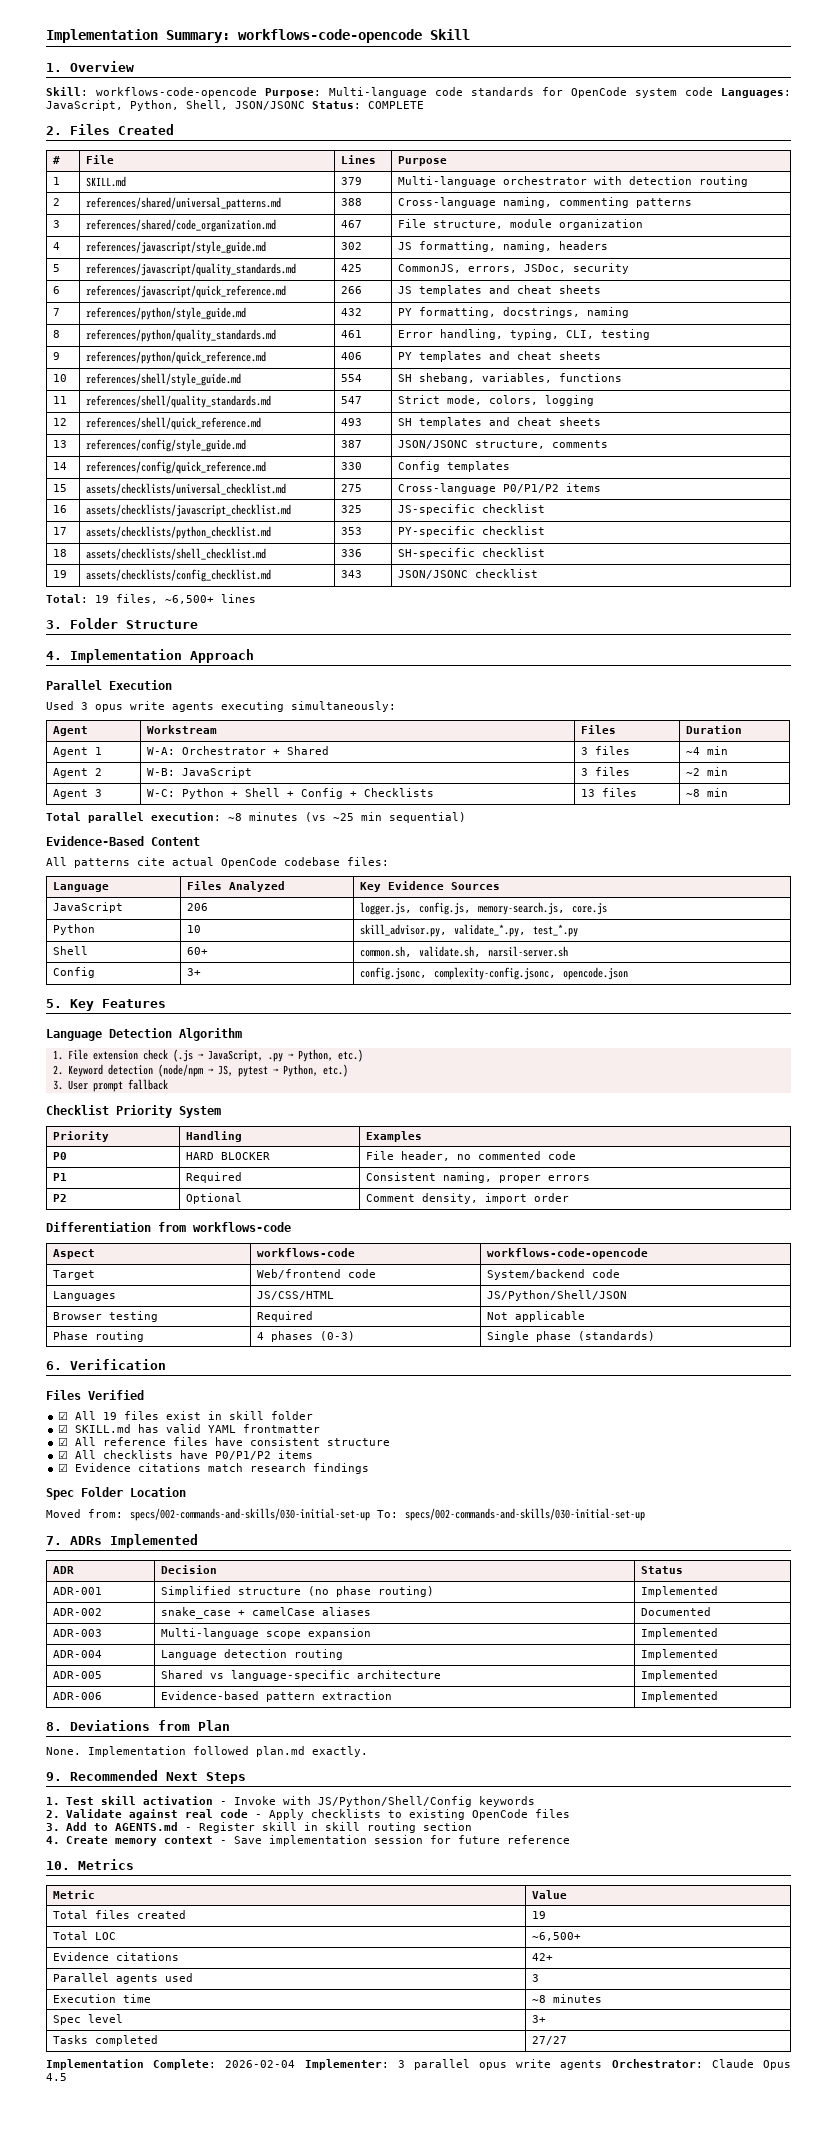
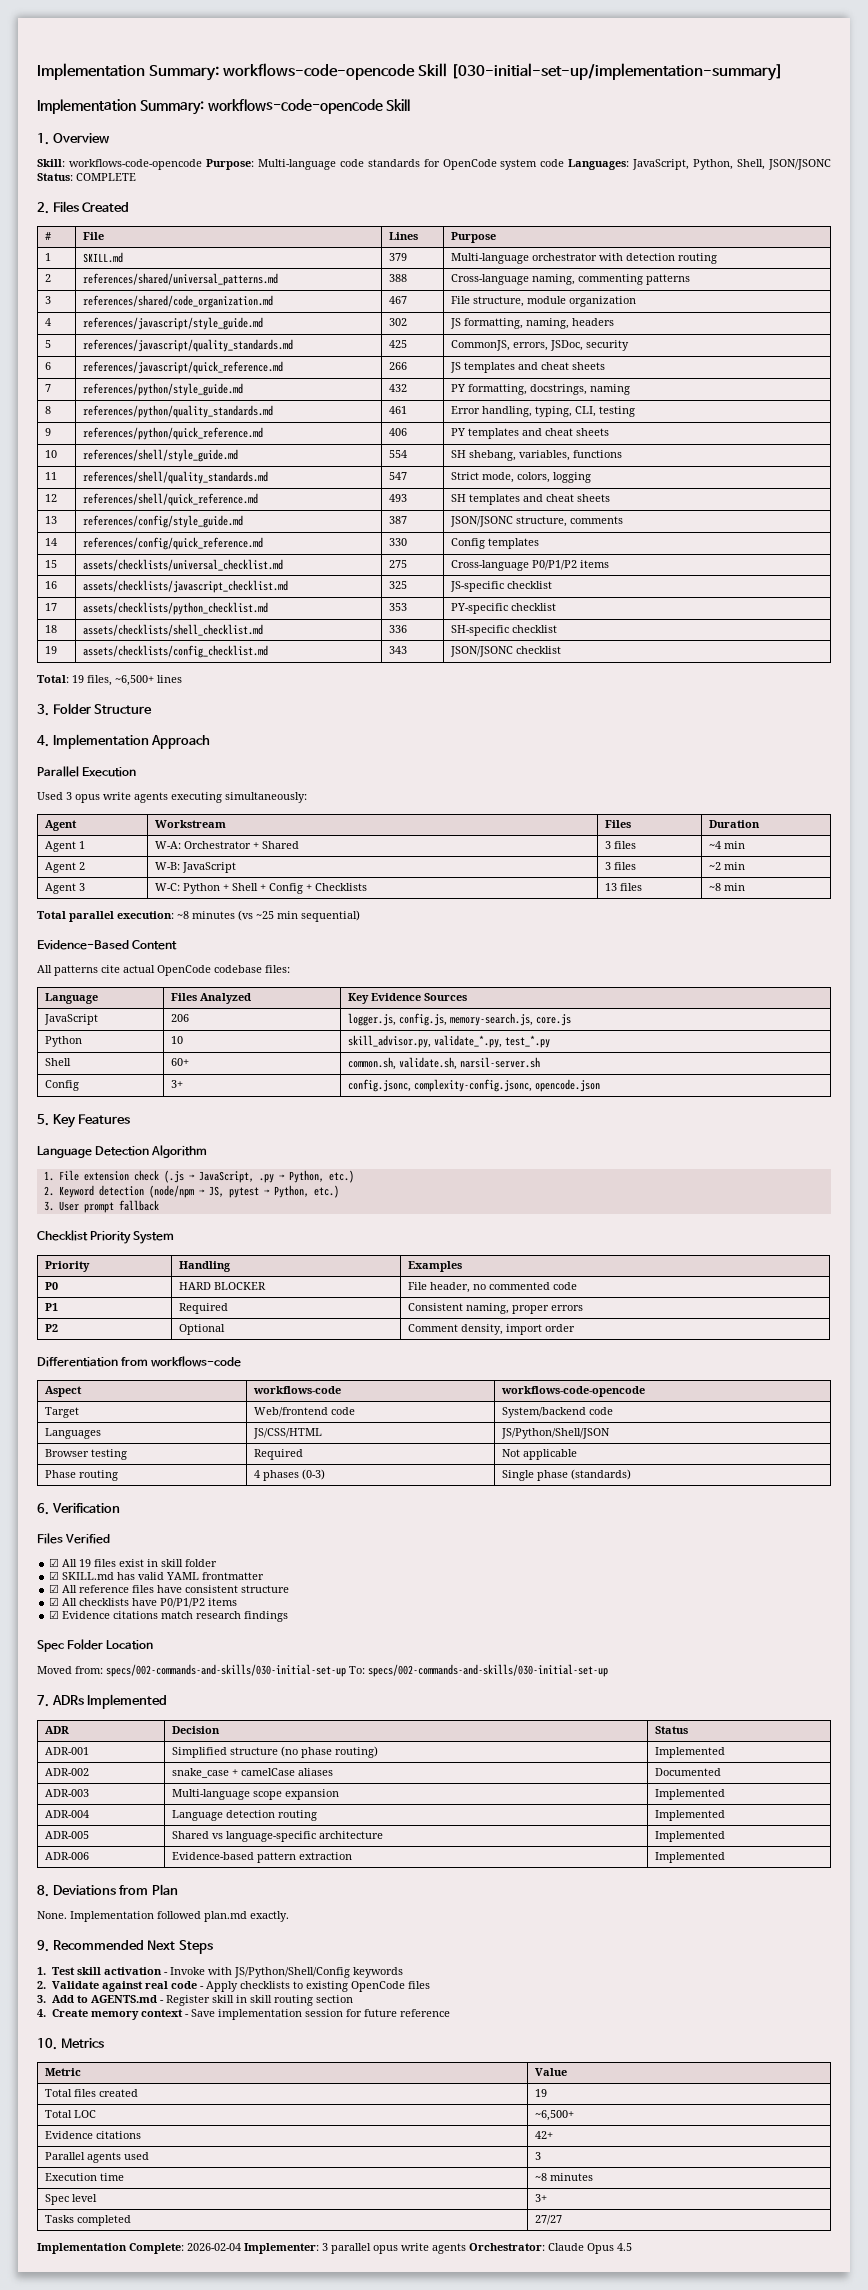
[46,29,470,43] Implementation Summary: workflows-code-opencode Skill -> [37,63,784,81] [37,99,411,115] Implementation Summary: workflows-code-opencode Skill [030-initial-set-up/implementation-summary] // Implementation Summary: workflows-code-opencode Skill

